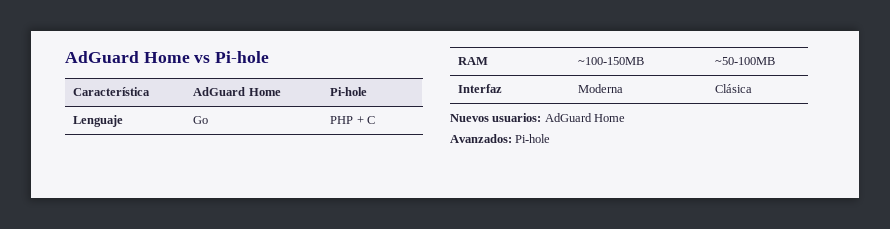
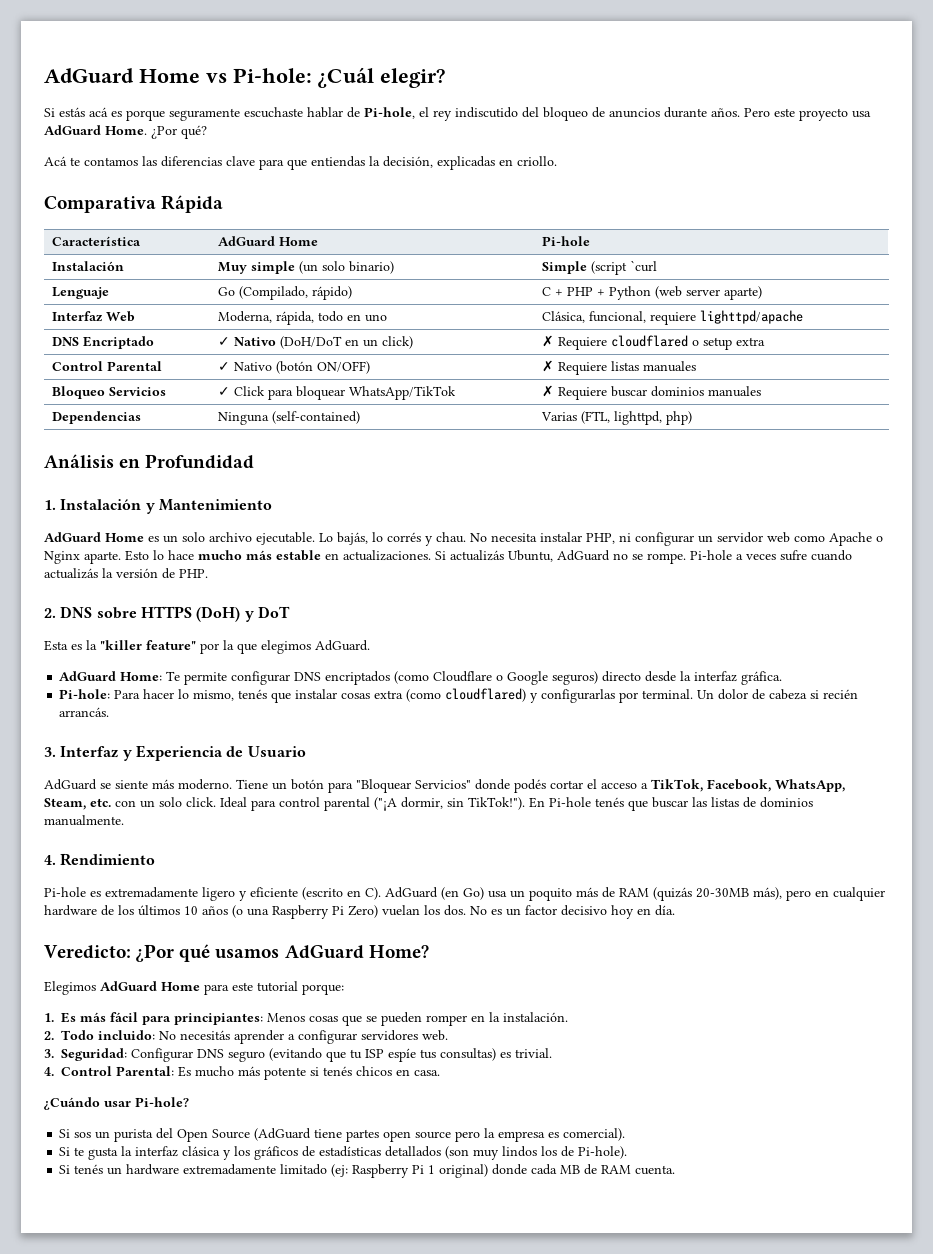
[215,51,270,63] [73,87,151,96] [193,87,281,96] [330,87,368,96] [73,115,124,127] [193,116,209,124] [330,116,375,124] [458,57,489,65] [578,57,645,65] [715,57,776,65] [458,84,503,93] [578,84,624,93] [715,84,753,93] [450,113,626,122] [450,134,551,143] Pi-hole // Característica | AdGuard Home | Pi-hole // Lenguaje | Go | PHP + C // RAM | ~100-150MB | ~50-100MB // Interfaz | Moderna | Clásica // Nuevos usuarios: AdGuard Home // Avanzados: Pi-hole -> [233,67,445,88] [44,107,871,121] [44,125,207,139] [44,156,557,170] [44,195,224,213] [52,236,142,246] [218,236,319,246] [542,236,591,246] [52,261,125,271] [218,261,395,274] [542,260,658,275] [52,287,110,299] [218,286,353,300] [542,286,763,300] [52,311,136,322] [218,311,388,325] [542,310,804,325] [52,336,155,349] [218,336,414,349] [542,335,766,350] [52,361,163,371] [218,361,371,374] [542,360,697,375] [52,386,167,399] [218,386,457,400] [542,385,762,400] [52,411,142,424] [218,411,361,425] [541,411,693,425] [44,454,255,469] [44,499,272,514] [44,532,883,546] [44,550,852,564] [44,568,208,579] [44,606,290,622] [44,640,370,654] [59,671,783,685] [59,688,859,703] [59,707,110,717] [44,745,306,761] [44,779,845,793] [44,797,813,811] [44,815,124,826] [44,853,156,866] [44,887,885,901] [44,905,675,919] [44,944,429,962] [44,981,344,995] [44,1012,568,1026] [44,1030,448,1044] [44,1048,552,1062] [44,1066,440,1080] [44,1097,189,1110] [59,1128,626,1142] [59,1146,628,1160] [59,1164,676,1178] Pi-hole: ¿Cuál elegir? // Si estás acá es porque seguramente escuchaste hablar de Pi-hole, el rey indiscutido del bloqueo de anuncios durante años. Pero este proyecto usa AdGuard Home. ¿Por qué? // Acá te contamos las diferencias clave para que entiendas la decisión, explicadas en criollo. // Comparativa Rápida // Característica | AdGuard Home | Pi-hole // Instalación | Muy simple (un solo binario) | Simple (script `curl // Lenguaje | Go (Compilado, rápido) | C + PHP + Python (web server aparte) // Interfaz Web | Moderna, rápida, todo en uno | Clásica, funcional, requiere lighttpd/apache // DNS Encriptado | ✓ Nativo (DoH/DoT en un click) | ✗ Requiere cloudflared o setup extra // Control Parental | ✓ Nativo (botón ON/OFF) | ✗ Requiere listas manuales // Bloqueo Servicios | ✓ Click para bloquear WhatsApp/TikTok | ✗ Requiere buscar dominios manuales // Dependencias | Ninguna (self-contained) | Varias (FTL, lighttpd, php) // Análisis en Profundidad // 1. Instalación y Mantenimiento // AdGuard Home es un solo archivo ejecutable. Lo bajás, lo corrés y chau. No necesita instalar PHP, ni configurar un servidor web como Apache o Nginx aparte. Esto lo hace mucho más estable en actualizaciones. Si actualizás Ubuntu, AdGuard no se rompe. Pi-hole a veces sufre cuando actualizás la versión de PHP. // 2. DNS sobre HTTPS (DoH) y DoT // Esta es la "killer feature" por la que elegimos AdGuard. // AdGuard Home: Te permite configurar DNS encriptados (como Cloudflare o Google seguros) directo desde la interfaz gráfica. // Pi-hole: Para hacer lo mismo, tenés que instalar cosas extra (como cloudflared) y configurarlas por terminal. Un dolor de cabeza si recién arrancás. // 3. Interfaz y Experiencia de Usuario // AdGuard se siente más moderno. Tiene un botón para "Bloquear Servicios" donde podés cortar el acceso a TikTok, Facebook, WhatsApp, Steam, etc. con un solo click. Ideal para control parental ("¡A dormir, sin TikTok!"). En Pi-hole tenés que buscar las listas de dominios manualmente. // 4. Rendimiento // Pi-hole es extremadamente ligero y eficiente (escrito en C). AdGuard (en Go) usa un poquito más de RAM (quizás 20-30MB más), pero en cualquier hardware de los últimos 10 años (o una Raspberry Pi Zero) vuelan los dos. No es un factor decisivo hoy en día. // Veredicto: ¿Por qué usamos AdGuard Home? // Elegimos AdGuard Home para este tutorial porque: // 1. Es más fácil para principiantes: Menos cosas que se pueden romper en la instalación. // 2. Todo incluido: No necesitás aprender a configurar servidores web. // 3. Seguridad: Configurar DNS seguro (evitando que tu ISP espíe tus consultas) es trivial. // 4. Control Parental: Es mucho más potente si tenés chicos en casa. // ¿Cuándo usar Pi-hole? // Si sos un purista del Open Source (AdGuard tiene partes open source pero la empresa es comercial). // Si te gusta la interfaz clásica y los gráficos de estadísticas detallados (son muy lindos los de Pi-hole). // Si tenés un hardware extremadamente limitado (ej: Raspberry Pi 1 original) donde cada MB de RAM cuenta.

